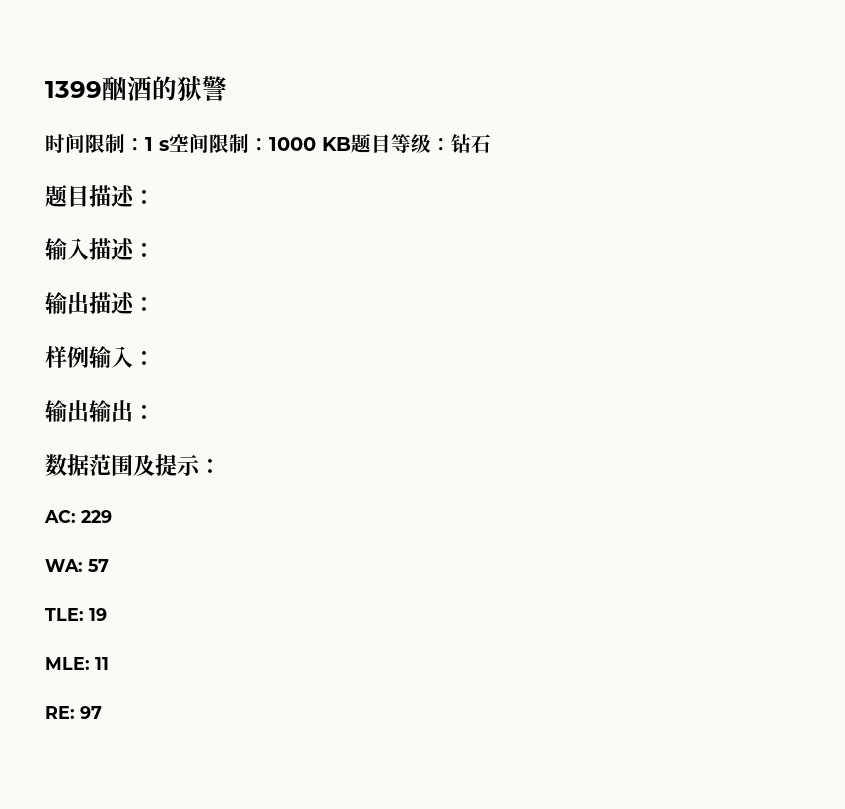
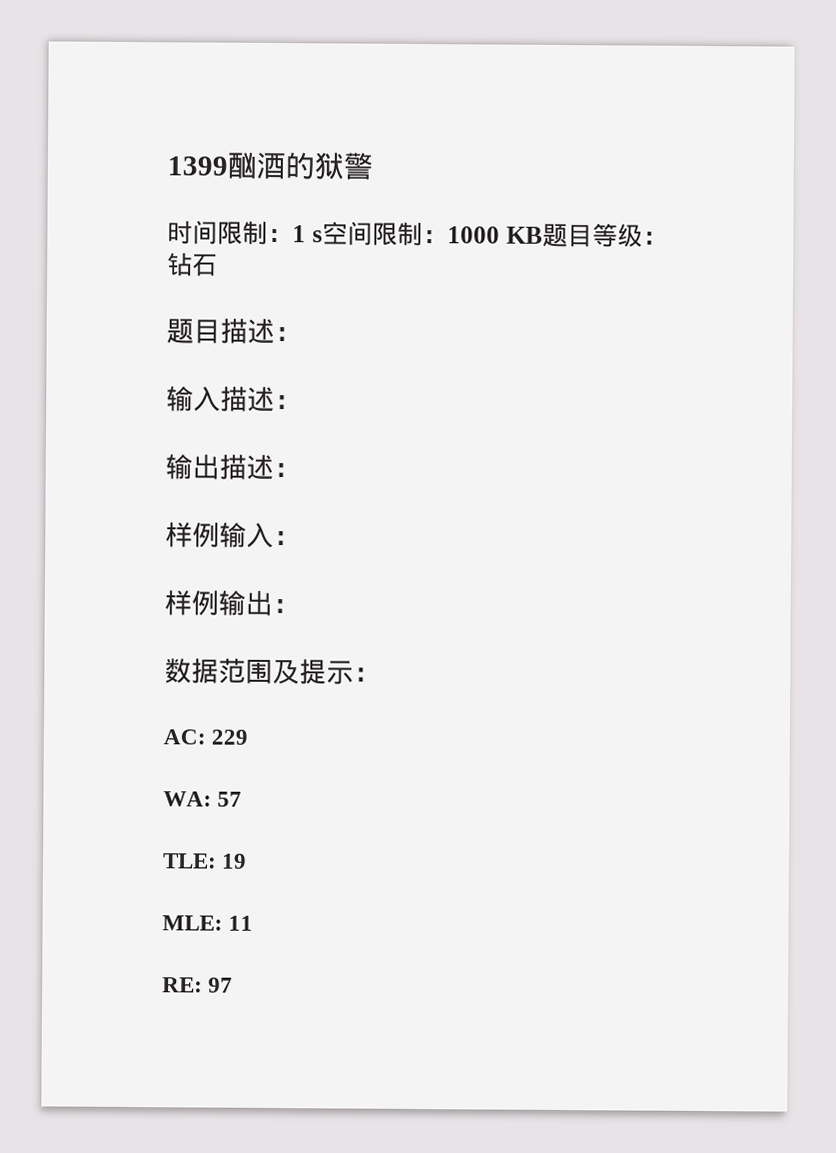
[45,400,89,422] 输出 -> [164,590,219,616] 样例

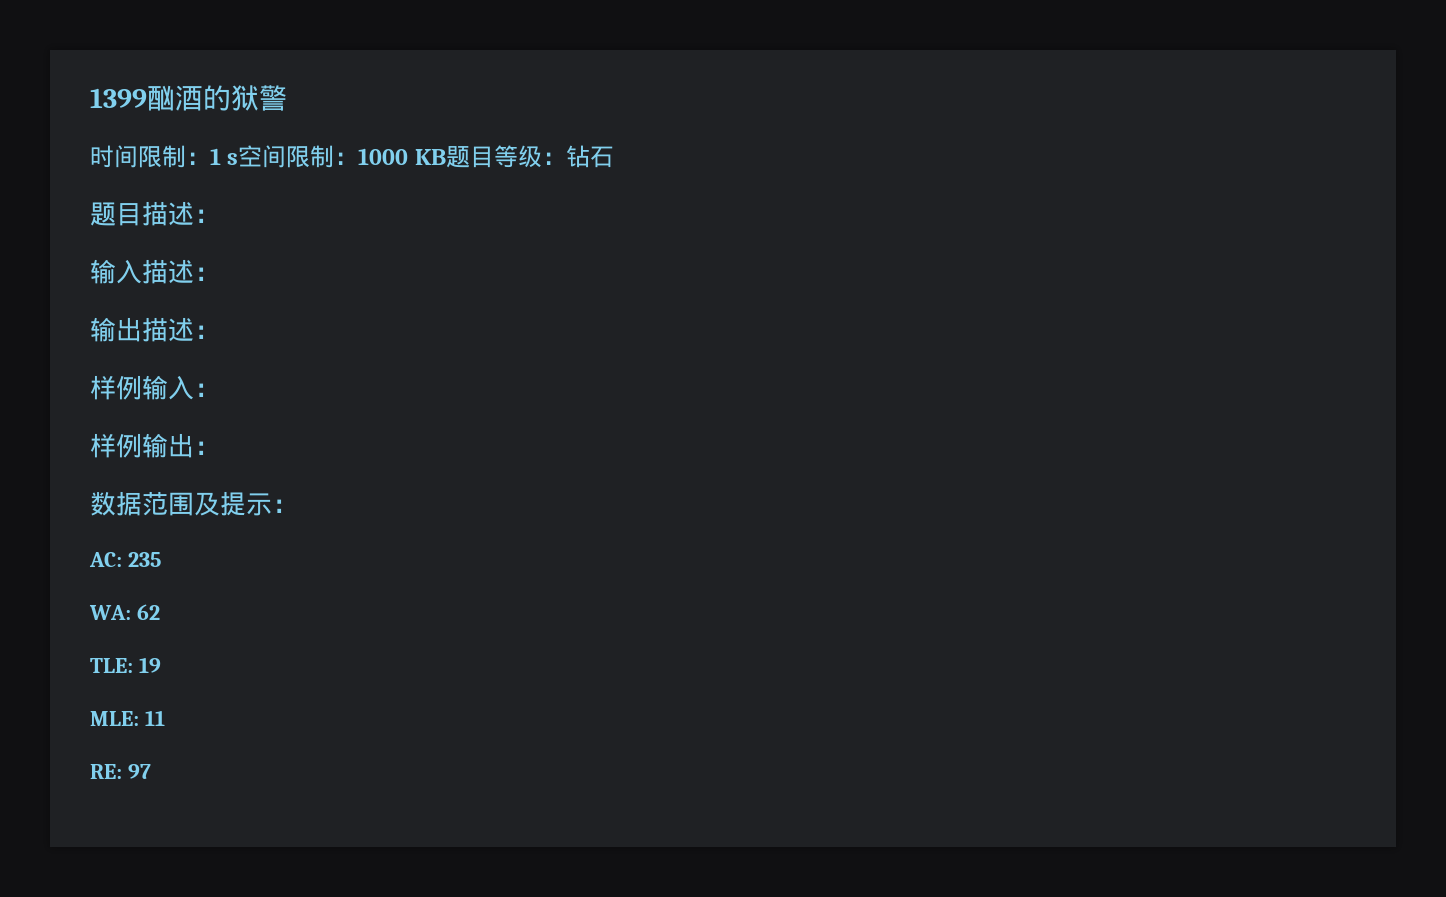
[211,729,249,745] 229 -> [127,552,161,567] 235
[217,791,243,807] 57 -> [136,604,160,620] 62

